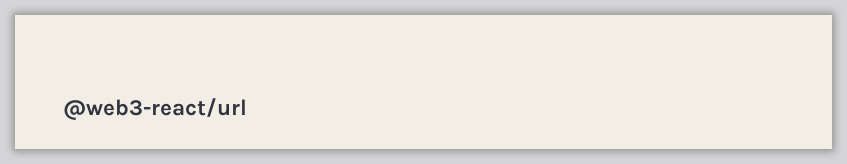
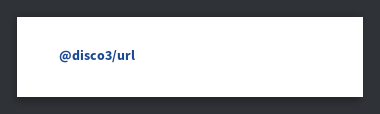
[63,98,247,120] @web3-react/url -> [59,49,135,63] @disco3/url

